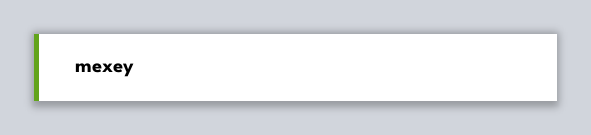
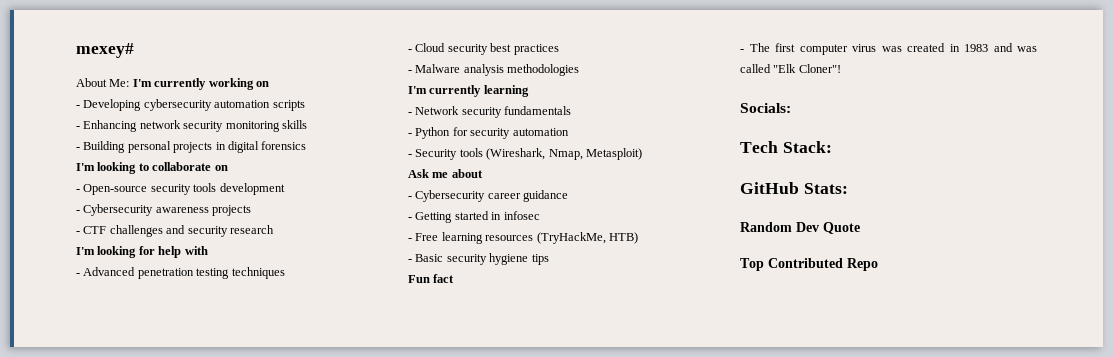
[75,63,134,77] mexey -> [76,43,134,58] [76,78,269,90] [76,99,305,111] [76,120,307,132] [76,141,307,153] [76,162,228,174] [76,183,285,195] [76,204,252,216] [76,225,274,237] [76,246,208,258] [76,267,285,279] [408,43,559,55] [408,64,580,76] [408,85,529,97] [408,106,572,118] [408,127,569,139] [408,148,642,160] [408,169,483,178] [408,190,569,202] [408,211,540,223] [408,232,638,244] [408,253,549,265] [408,274,455,283] [740,43,1037,55] [740,64,841,73] [740,103,791,113] [740,141,832,153] [740,182,848,194] [740,222,860,234] [740,258,878,271] mexey# // About Me: I'm currently working on // - Developing cybersecurity automation scripts // - Enhancing network security monitoring skills // - Building personal projects in digital forensics // I'm looking to collaborate on // - Open-source security tools development // - Cybersecurity awareness projects // - CTF challenges and security research // I'm looking for help with // - Advanced penetration testing techniques // - Cloud security best practices // - Malware analysis methodologies // I'm currently learning // - Network security fundamentals // - Python for security automation // - Security tools (Wireshark, Nmap, Metasploit) // Ask me about // - Cybersecurity career guidance // - Getting started in infosec // - Free learning resources (TryHackMe, HTB) // - Basic security hygiene tips // Fun fact // - The first computer virus was created in 1983 and was called "Elk Cloner"! // Socials: // Tech Stack: // GitHub Stats: // Random Dev Quote // Top Contributed Repo

